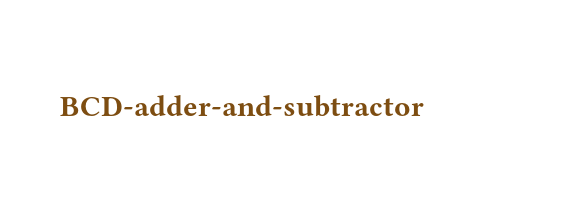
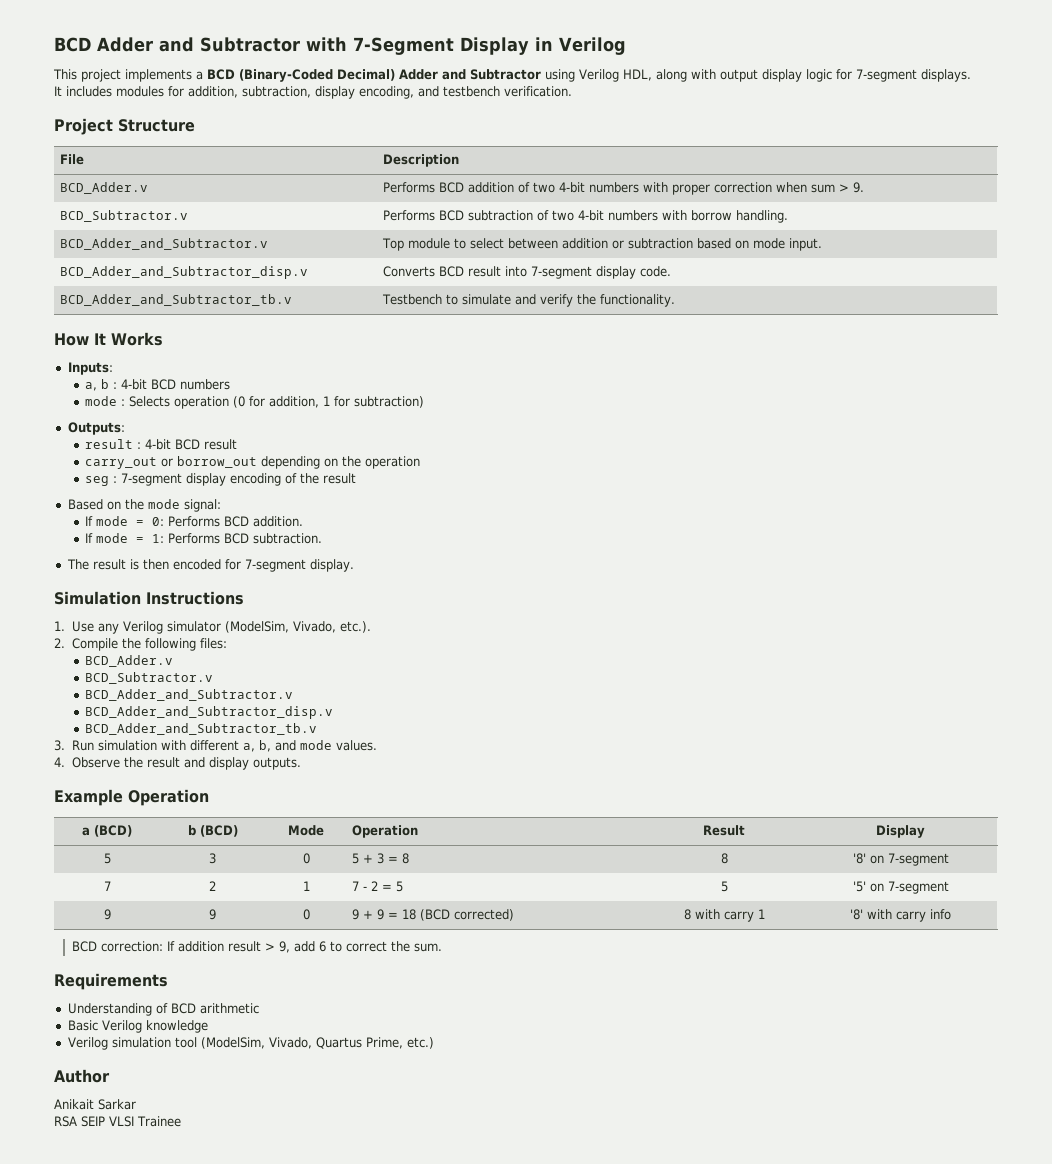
[60,95,424,117] BCD-adder-and-subtractor -> [54,37,626,55] [53,69,971,82] [54,86,572,99] [54,118,195,135] [59,154,84,165] [382,154,459,167] [59,182,148,194] [382,182,864,195] [59,210,188,222] [382,210,788,223] [59,238,268,250] [381,238,822,251] [59,266,308,279] [382,266,671,279] [59,294,292,306] [381,294,675,307] [54,332,163,346] [67,362,113,375] [85,379,231,391] [85,396,425,409] [67,422,125,435] [85,439,238,450] [85,456,421,469] [85,473,357,486] [67,499,221,512] [85,516,304,527] [85,533,323,544] [66,559,354,572] [54,591,244,605] [54,621,371,634] [54,638,227,651] [85,655,174,667] [85,672,214,684] [85,689,294,701] [85,706,334,719] [85,723,318,735] [54,740,377,752] [54,757,301,770] [54,789,209,806] [82,825,132,837] [187,825,238,837] [288,825,324,836] [351,825,418,838] [703,825,745,836] [876,825,925,838] [103,853,111,864] [209,853,216,864] [302,853,310,864] [351,853,409,864] [720,853,728,864] [852,853,949,866] [103,881,111,891] [209,881,216,891] [302,881,310,891] [351,881,403,892] [720,881,728,892] [852,881,949,894] [103,909,111,920] [209,909,216,920] [302,909,310,920] [351,909,514,921] [683,909,765,922] [850,909,951,922] [71,941,442,953] [54,973,168,990] [67,1003,259,1016] [67,1020,208,1033] [67,1037,434,1050] [54,1069,110,1083] [54,1099,136,1110] [54,1116,181,1127] BCD Adder and Subtractor with 7-Segment Display in Verilog // This project implements a BCD (Binary-Coded Decimal) Adder and Subtractor using Verilog HDL, along with output display logic for 7-segment displays. // It includes modules for addition, subtraction, display encoding, and testbench verification. // Project Structure // File | Description // BCD_Adder.v | Performs BCD addition of two 4-bit numbers with proper correction when sum > 9. // BCD_Subtractor.v | Performs BCD subtraction of two 4-bit numbers with borrow handling. // BCD_Adder_and_Subtractor.v | Top module to select between addition or subtraction based on mode input. // BCD_Adder_and_Subtractor_disp.v | Converts BCD result into 7-segment display code. // BCD_Adder_and_Subtractor_tb.v | Testbench to simulate and verify the functionality. // How It Works // Inputs: // a, b : 4-bit BCD numbers // mode : Selects operation (0 for addition, 1 for subtraction) // Outputs: // result : 4-bit BCD result // carry_out or borrow_out depending on the operation // seg : 7-segment display encoding of the result // Based on the mode signal: // If mode = 0: Performs BCD addition. // If mode = 1: Performs BCD subtraction. // The result is then encoded for 7-segment display. // Simulation Instructions // 1. Use any Verilog simulator (ModelSim, Vivado, etc.). // 2. Compile the following files: // BCD_Adder.v // BCD_Subtractor.v // BCD_Adder_and_Subtractor.v // BCD_Adder_and_Subtractor_disp.v // BCD_Adder_and_Subtractor_tb.v // 3. Run simulation with different a, b, and mode values. // 4. Observe the result and display outputs. // Example Operation // a (BCD) | b (BCD) | Mode | Operation | Result | Display // 5 | 3 | 0 | 5 + 3 = 8 | 8 | '8' on 7-segment // 7 | 2 | 1 | 7 - 2 = 5 | 5 | '5' on 7-segment // 9 | 9 | 0 | 9 + 9 = 18 (BCD corrected) | 8 with carry 1 | '8' with carry info // BCD correction: If addition result > 9, add 6 to correct the sum. // Requirements // Understanding of BCD arithmetic // Basic Verilog knowledge // Verilog simulation tool (ModelSim, Vivado, Quartus Prime, etc.) // Author // Anikait Sarkar // RSA SEIP VLSI Trainee

